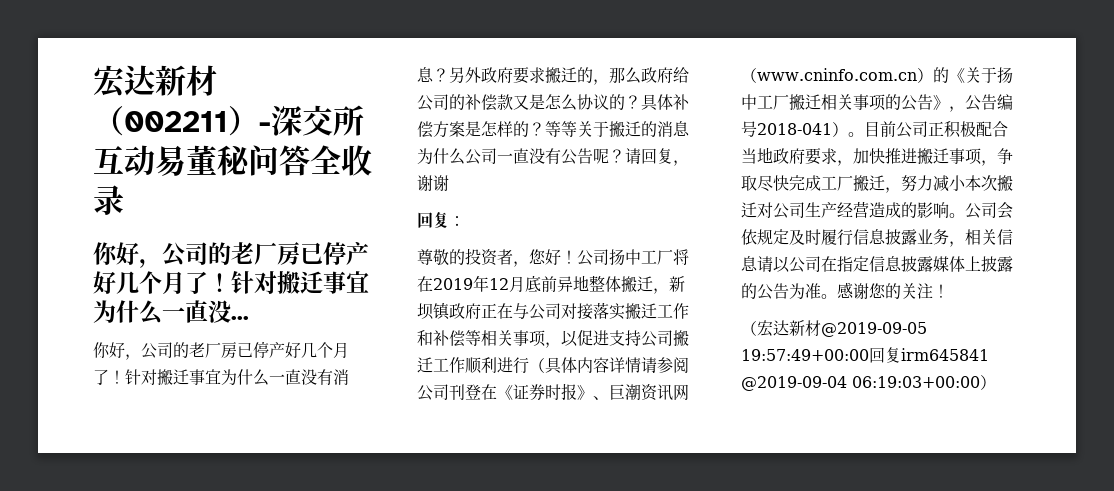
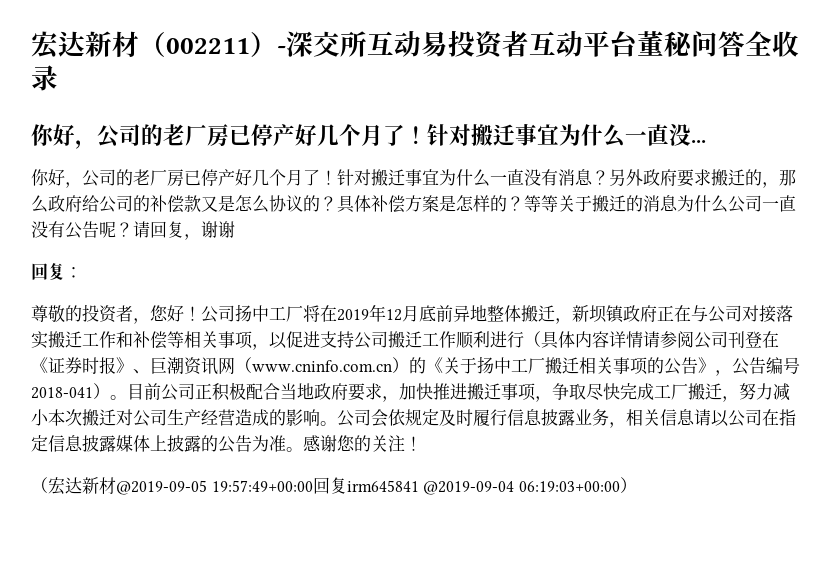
(186, 160) none -> [448,30,638,59] 投资者互动平台

